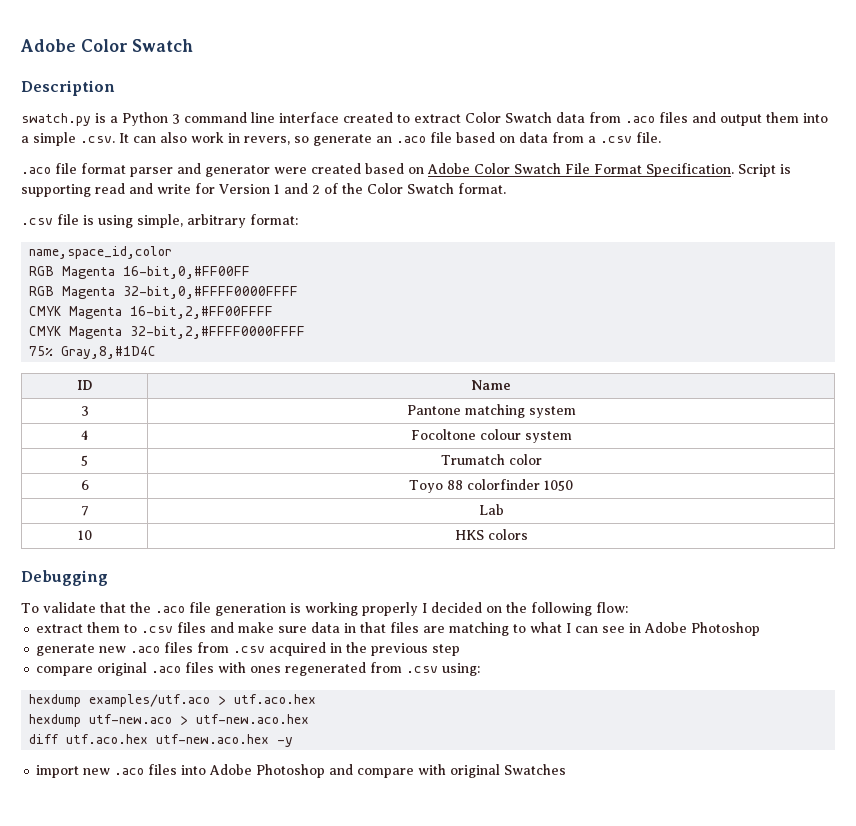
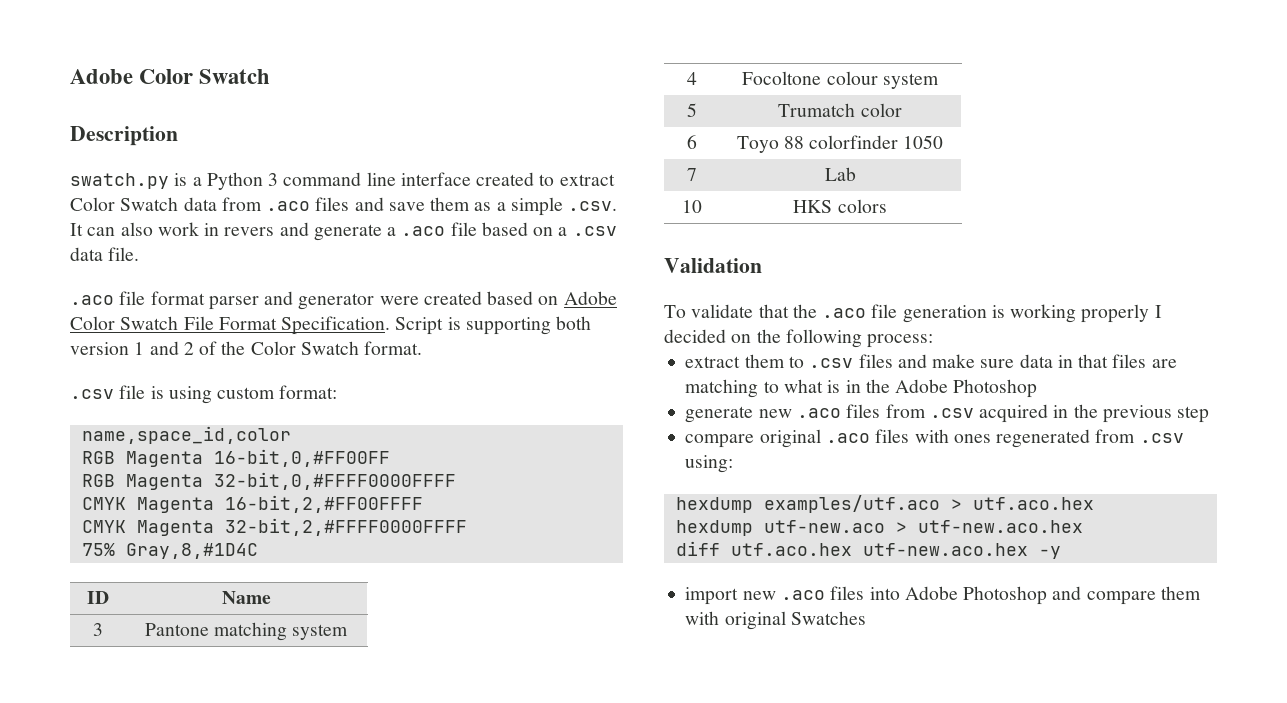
[720,112,828,126] output them into -> [388,197,492,211] save them as
[244,134,392,146] revers, so generate an -> [224,222,397,241] revers and generate a
[519,132,584,143] data from -> (554, 231) none
(632, 139) none -> [70,247,103,261] data
[95,183,270,194] read and write for Version -> [556,316,592,330] [70,342,129,355] both version
[137,214,246,228] simple, arbitrary -> [217,387,276,399] custom
[21,570,108,586] Debugging -> [664,258,762,273] Validation
[595,602,628,613] flow: -> [867,334,934,348] process:
[566,623,642,633] I can see in -> [827,379,890,393] is in the
(415, 773) none -> [1160,586,1201,600] them

